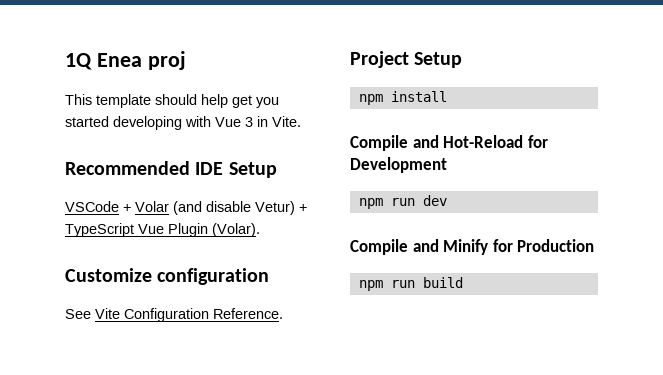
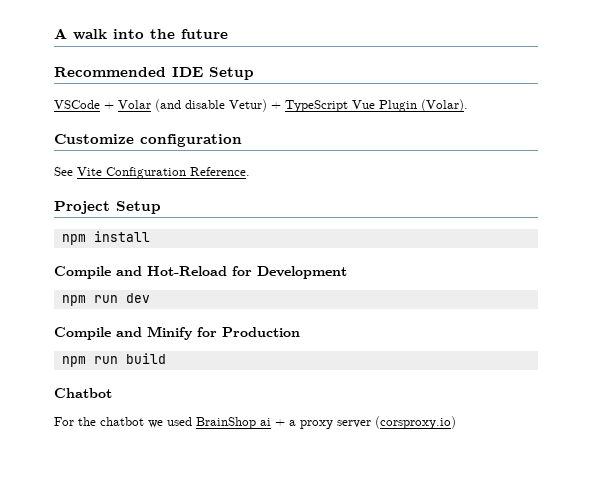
[65,51,186,70] [65,94,279,108] [65,116,301,130] 1Q Enea proj // This template should help get you started developing with Vue 3 in Vite. -> [54,28,228,40] A walk into the future
(463, 282) none -> [54,388,112,398] [54,416,456,429] // Chatbot // For the chatbot we used BrainShop ai + a proxy server (corsproxy.io)

